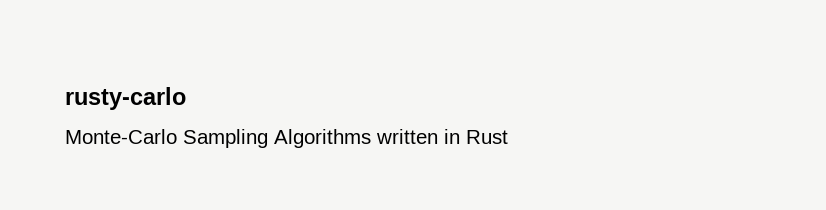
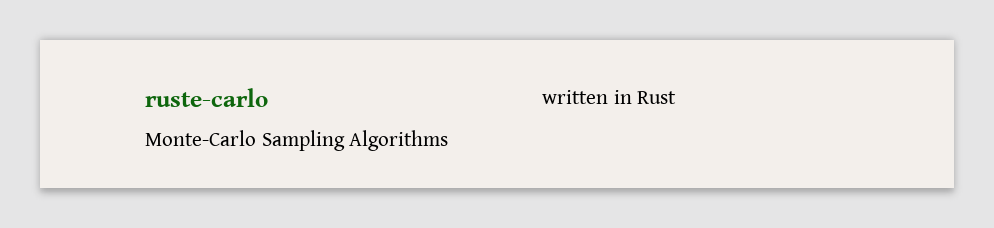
[65,87,186,110] rusty-carlo -> [145,88,268,107] ruste-carlo

